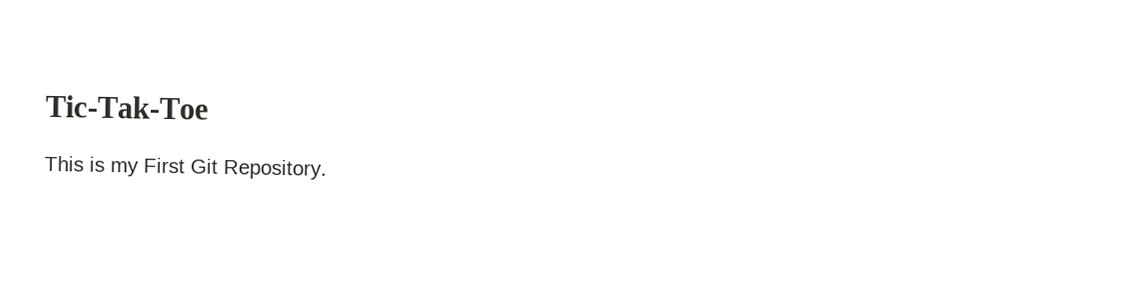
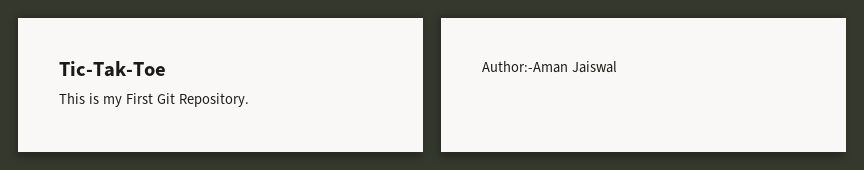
(327, 169) none -> [482,61,617,73] // Author:-Aman Jaiswal

